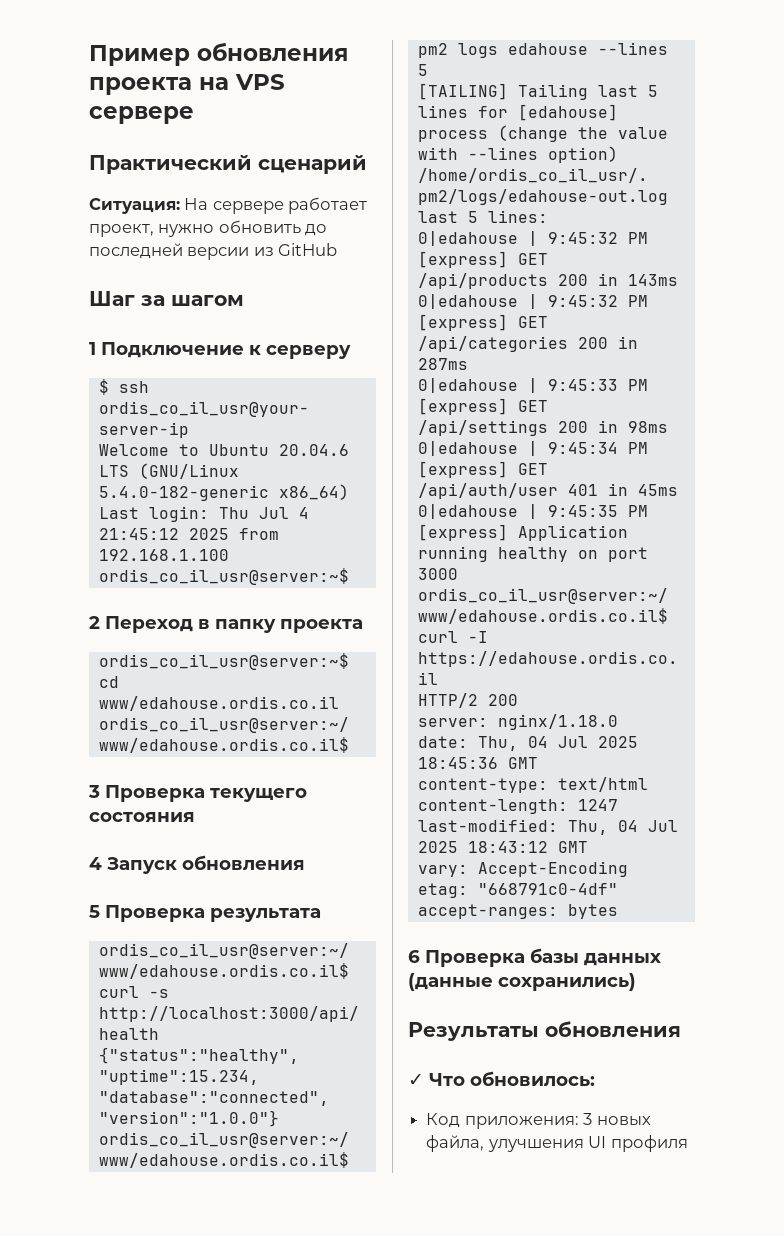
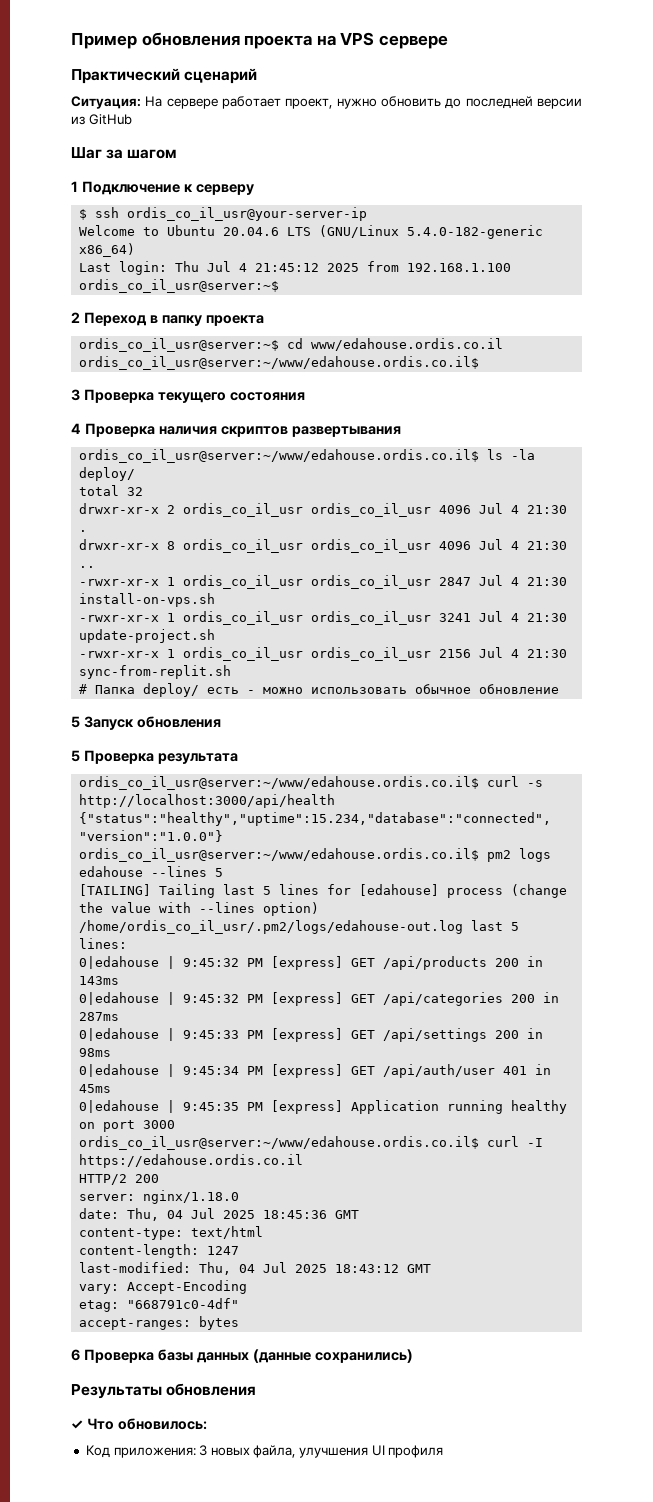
(102, 863) none -> [84,423,401,437] [79,449,536,463] [79,467,136,481] [79,485,144,496] [79,503,568,517] [79,530,88,532] [79,539,568,553] [79,566,96,568] [79,575,568,589] [79,593,216,607] [79,611,568,625] [79,629,216,643] [79,647,568,661] [79,665,232,679] [79,683,560,697] [71,716,80,728] Проверка наличия скриптов развертывания // ordis_co_il_usr@server:~/www/edahouse.ordis.co.il$ ls -la deploy/ // total 32 // drwxr-xr-x 2 ordis_co_il_usr ordis_co_il_usr 4096 Jul 4 21:30 . // drwxr-xr-x 8 ordis_co_il_usr ordis_co_il_usr 4096 Jul 4 21:30 .. // -rwxr-xr-x 1 ordis_co_il_usr ordis_co_il_usr 2847 Jul 4 21:30 install-on-vps.sh // -rwxr-xr-x 1 ordis_co_il_usr ordis_co_il_usr 3241 Jul 4 21:30 update-project.sh // -rwxr-xr-x 1 ordis_co_il_usr ordis_co_il_usr 2156 Jul 4 21:30 sync-from-replit.sh // # Папка deploy/ есть - можно использовать обычное обновление // 5

